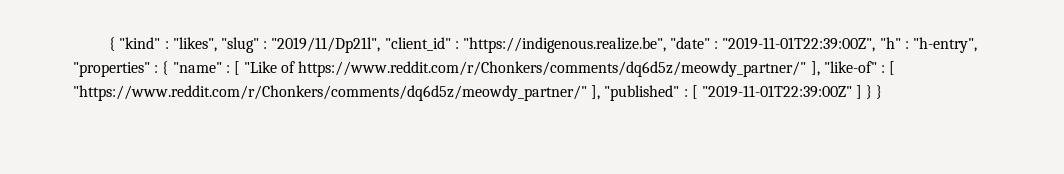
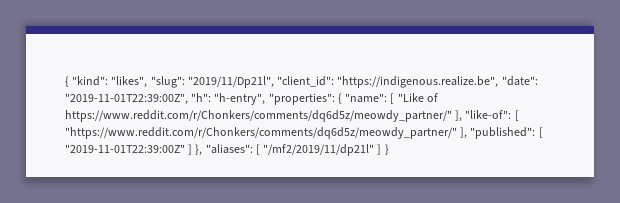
[109,37,978,53] [73,61,230,77] { "kind" : "likes", "slug" : "2019/11/Dp21l", "client_id" : "https://indigenous.realize.be", "date" : "2019-11-01T22:39:00Z", "h" : "h-entry", "properties" : { "name" : -> [65,76,538,88] [65,93,388,105] { "kind": "likes", "slug": "2019/11/Dp21l", "client_id": "https://indigenous.realize.be", "date": "2019-11-01T22:39:00Z", "h": "h-entry", "properties": { "name":
[823,61,886,73] "like-of" : -> [465,110,512,119] "like-of":
[604,85,688,101] "published" : -> [470,127,536,139] "published":
[866,85,873,99] } -> [195,144,382,156] }, "aliases": [ "/mf2/2019/11/dp21l" ]

